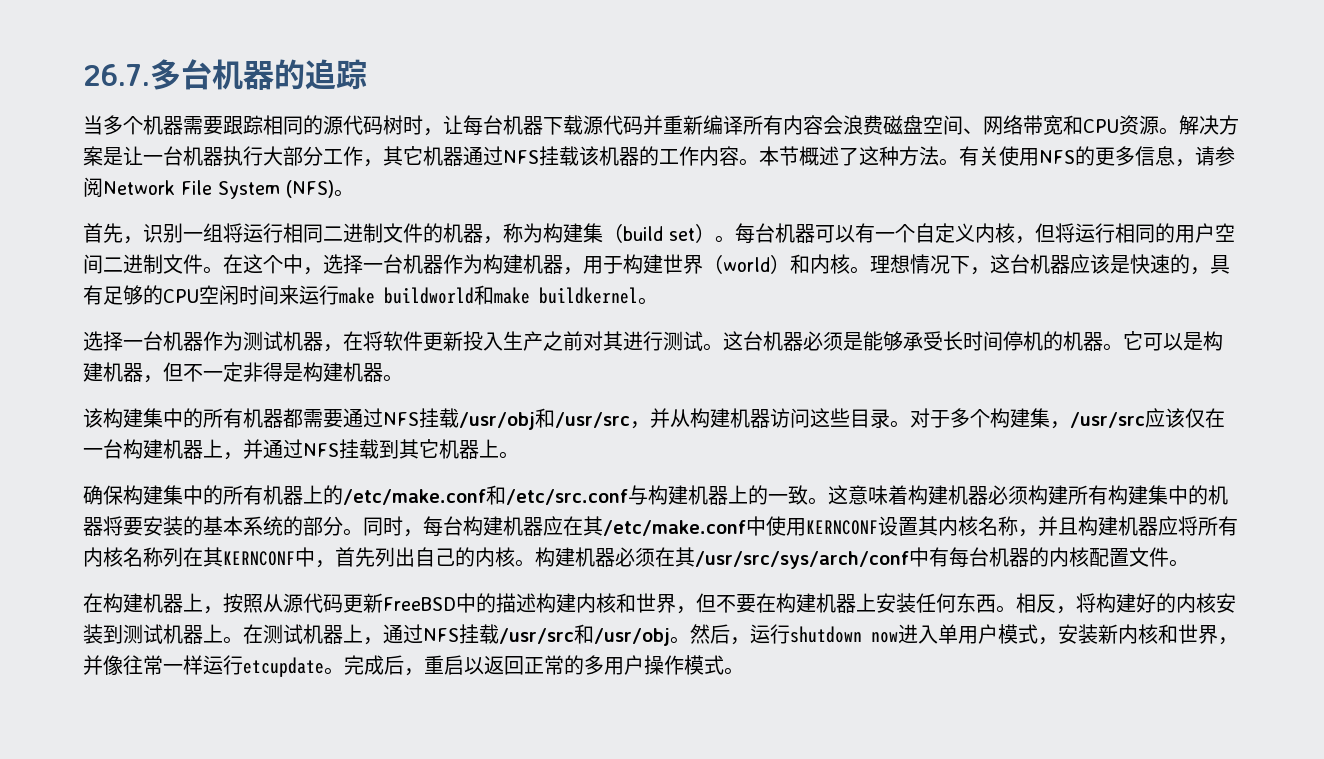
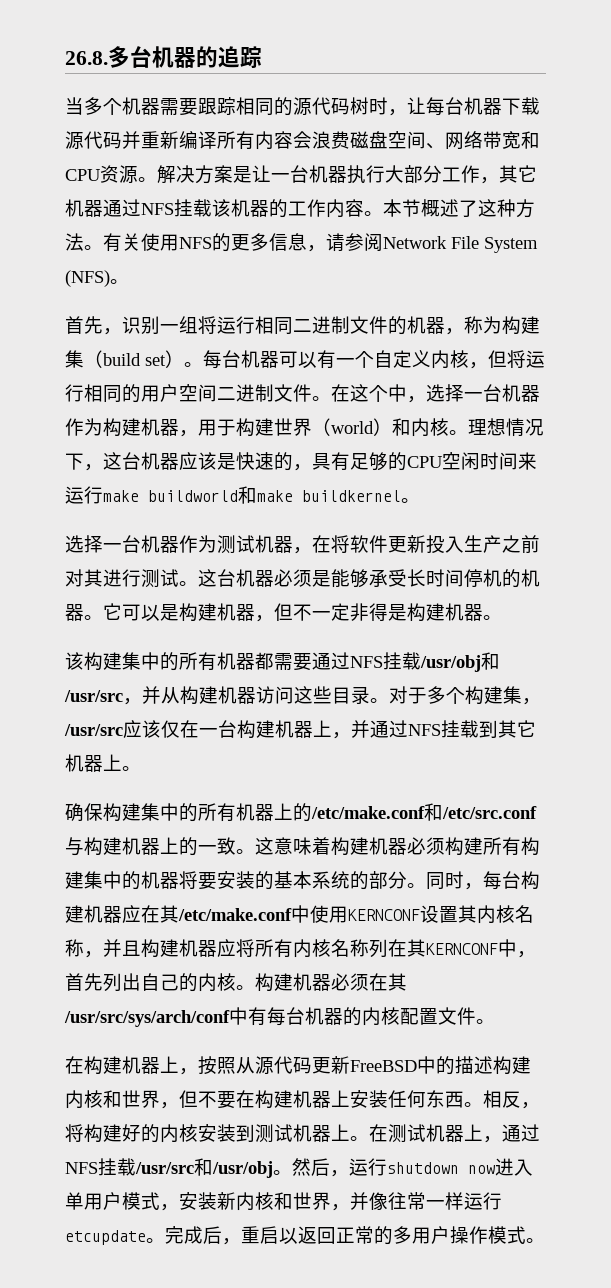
[83,64,150,86] 26.7. -> [65,51,108,65] 26.8.

